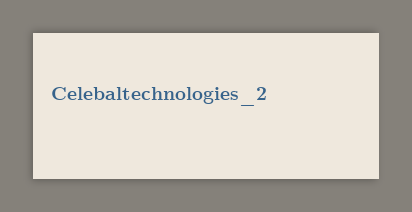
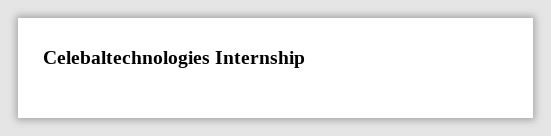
[51,87,267,106] Celebaltechnologies_2 -> [43,51,306,68] Celebaltechnologies Internship

